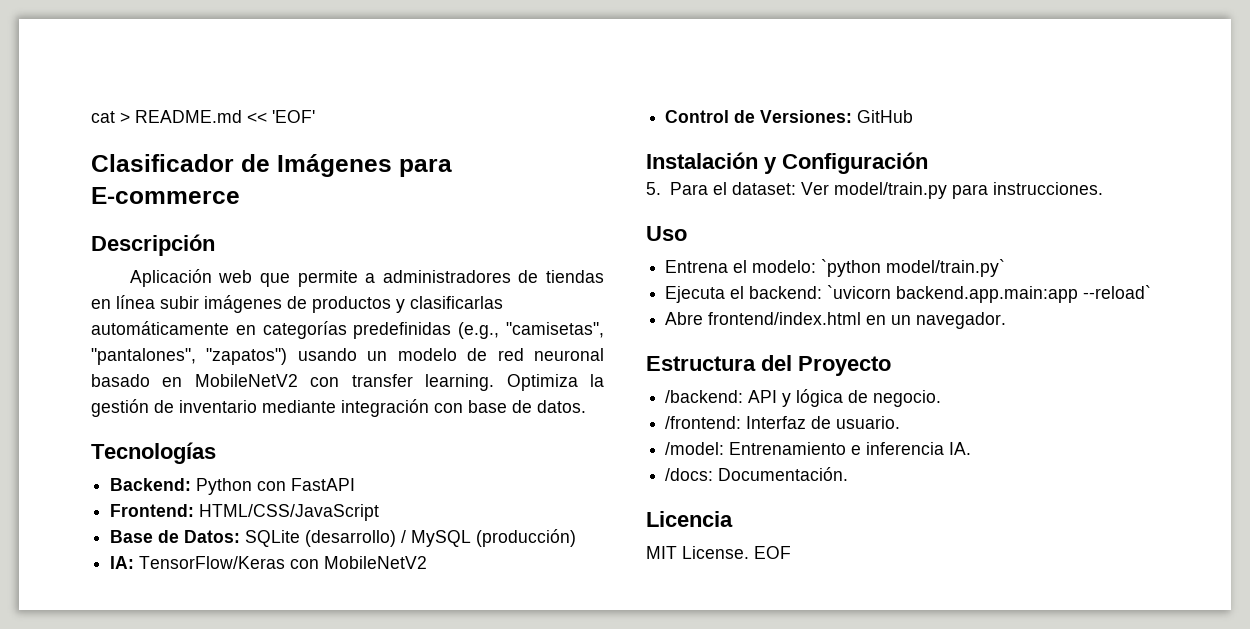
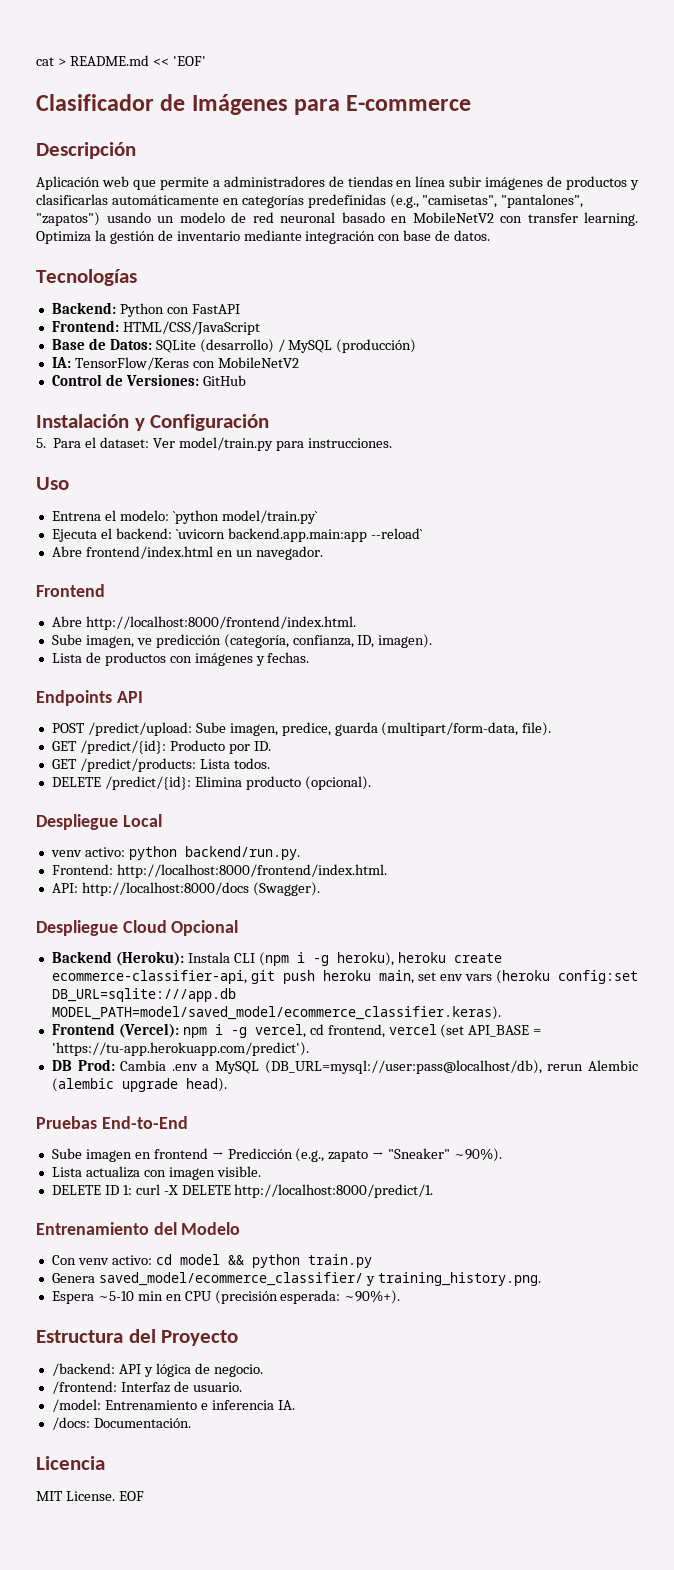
(1007, 320) none -> [36,584,105,597] [51,616,356,630] [51,634,433,648] [51,652,310,666] [36,690,143,706] [51,722,552,736] [51,740,271,754] [51,758,270,772] [51,776,371,790] [36,814,162,830] [50,846,300,860] [51,864,387,878] [51,882,320,896] [36,920,239,936] [51,951,502,966] [51,970,638,984] [51,988,236,1002] [51,1006,501,1020] [51,1023,542,1038] [51,1042,309,1056] [51,1059,638,1074] [51,1078,227,1092] [36,1116,188,1129] [51,1148,503,1162] [51,1166,261,1180] [51,1184,434,1198] [36,1222,241,1235] [51,1254,372,1268] [51,1272,541,1286] [51,1290,401,1304] // Frontend // Abre http://localhost:8000/frontend/index.html. // Sube imagen, ve predicción (categoría, confianza, ID, imagen). // Lista de productos con imágenes y fechas. // Endpoints API // POST /predict/upload: Sube imagen, predice, guarda (multipart/form-data, file). // GET /predict/{id}: Producto por ID. // GET /predict/products: Lista todos. // DELETE /predict/{id}: Elimina producto (opcional). // Despliegue Local // venv activo: python backend/run.py. // Frontend: http://localhost:8000/frontend/index.html. // API: http://localhost:8000/docs (Swagger). // Despliegue Cloud Opcional // Backend (Heroku): Instala CLI (npm i -g heroku), heroku create ecommerce-classifier-api, git push heroku main, set env vars (heroku config:set DB_URL=sqlite:///app.db MODEL_PATH=model/saved_model/ecommerce_classifier.keras). // Frontend (Vercel): npm i -g vercel, cd frontend, vercel (set API_BASE = 'https://tu-app.herokuapp.com/predict'). // DB Prod: Cambia .env a MySQL (DB_URL=mysql://user:pass@localhost/db), rerun Alembic (alembic upgrade head). // Pruebas End-to-End // Sube imagen en frontend → Predicción (e.g., zapato → "Sneaker" ~90%). // Lista actualiza con imagen visible. // DELETE ID 1: curl -X DELETE http://localhost:8000/predict/1. // Entrenamiento del Modelo // Con venv activo: cd model && python train.py // Genera saved_model/ecommerce_classifier/ y training_history.png. // Espera ~5-10 min en CPU (precisión esperada: ~90%+).

